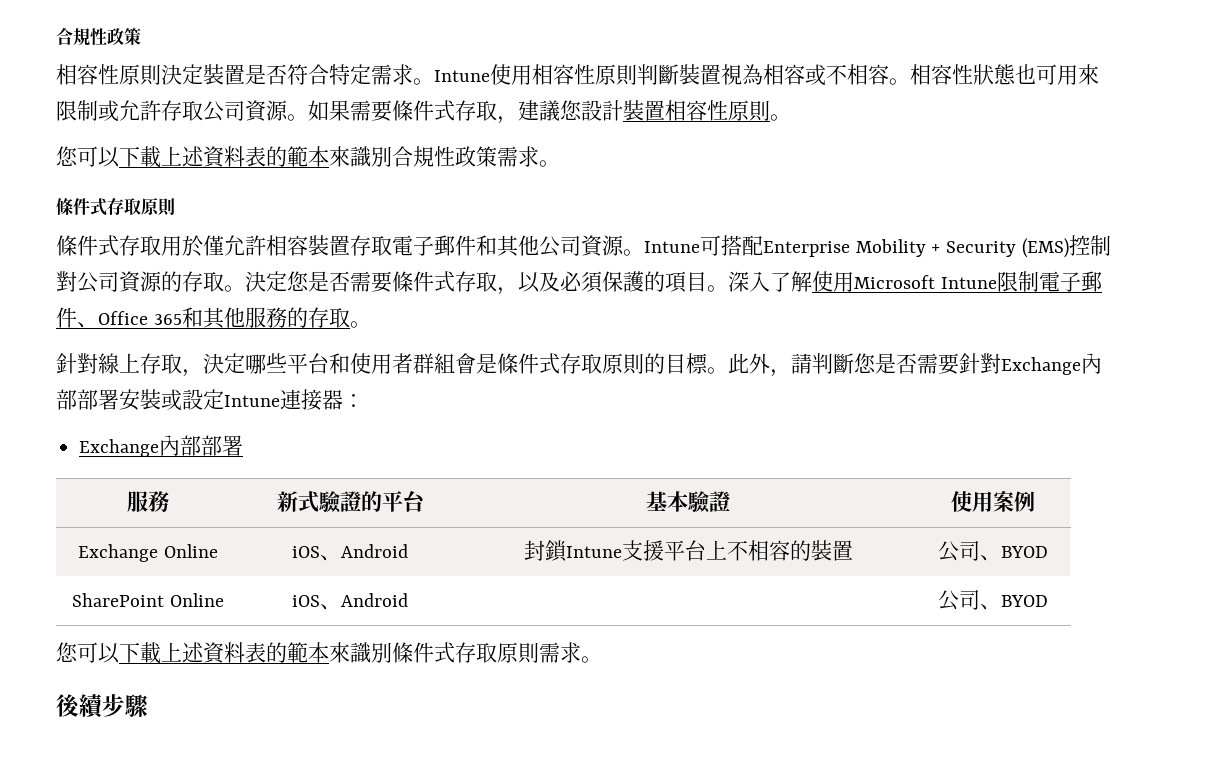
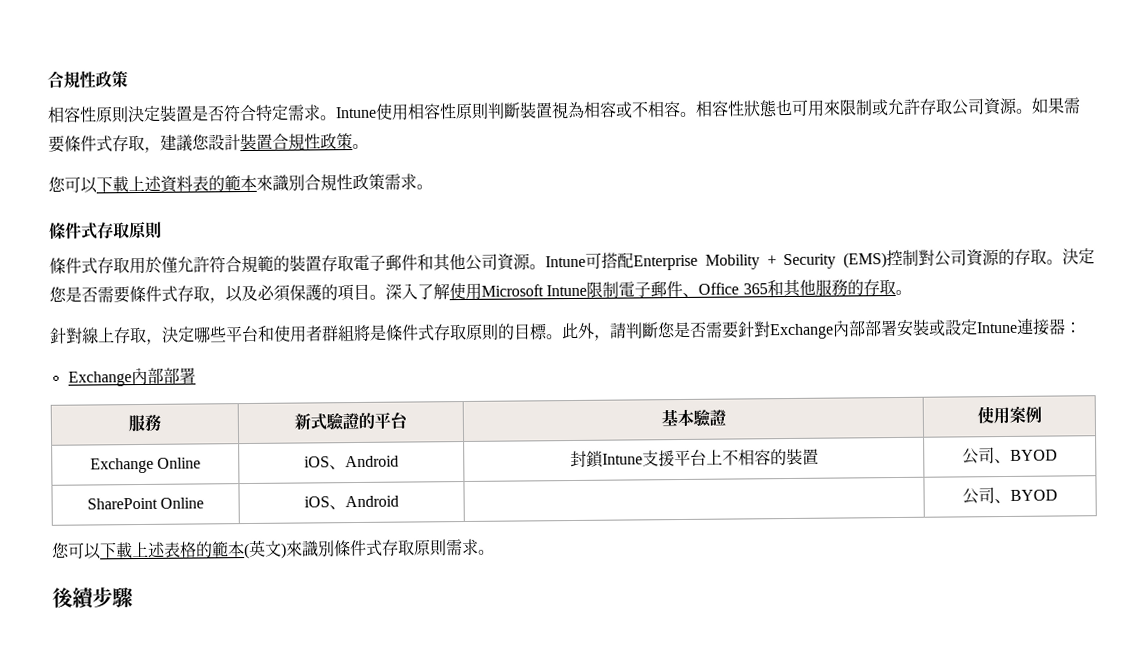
[665,100,770,121] 相容性原則 -> [272,133,353,151] 合規性政策
[266,235,308,256] 相容 -> [209,255,290,274] 符合規範的
[455,353,476,374] 會 -> [353,324,371,342] 將
[203,642,329,664] 資料表的範本 -> [163,539,287,560] 表格的範本(英文)

